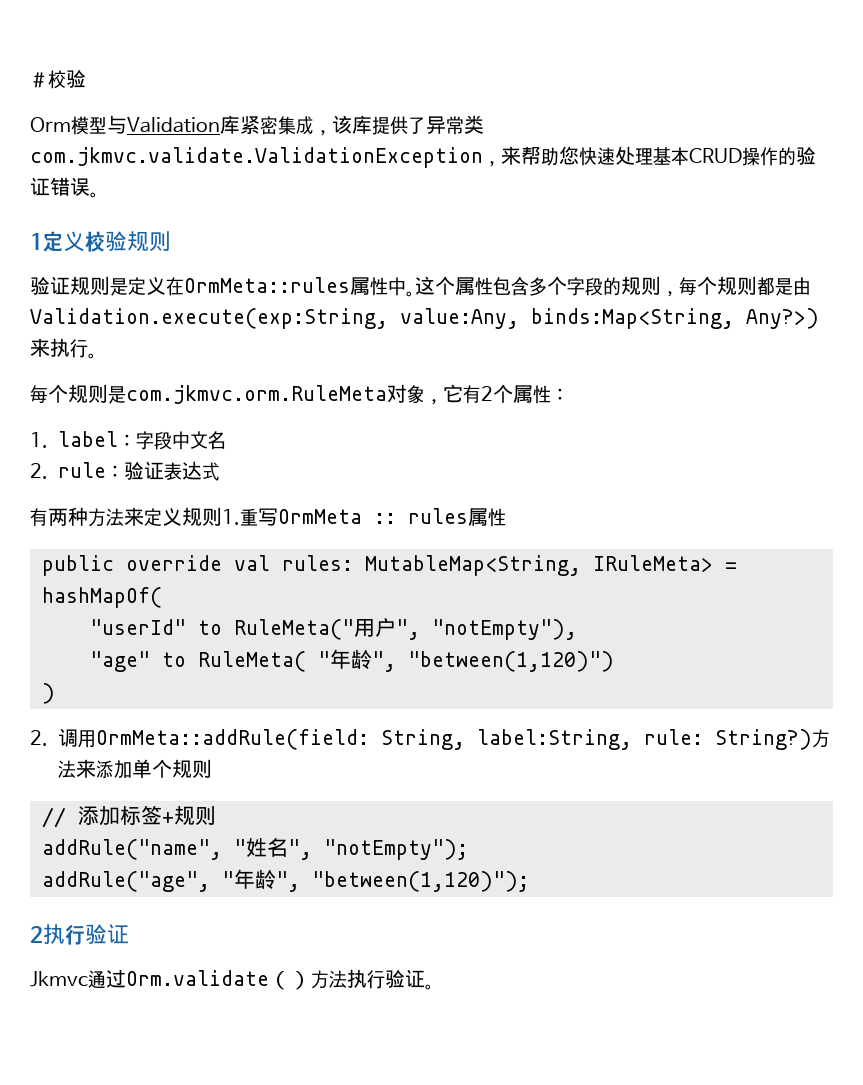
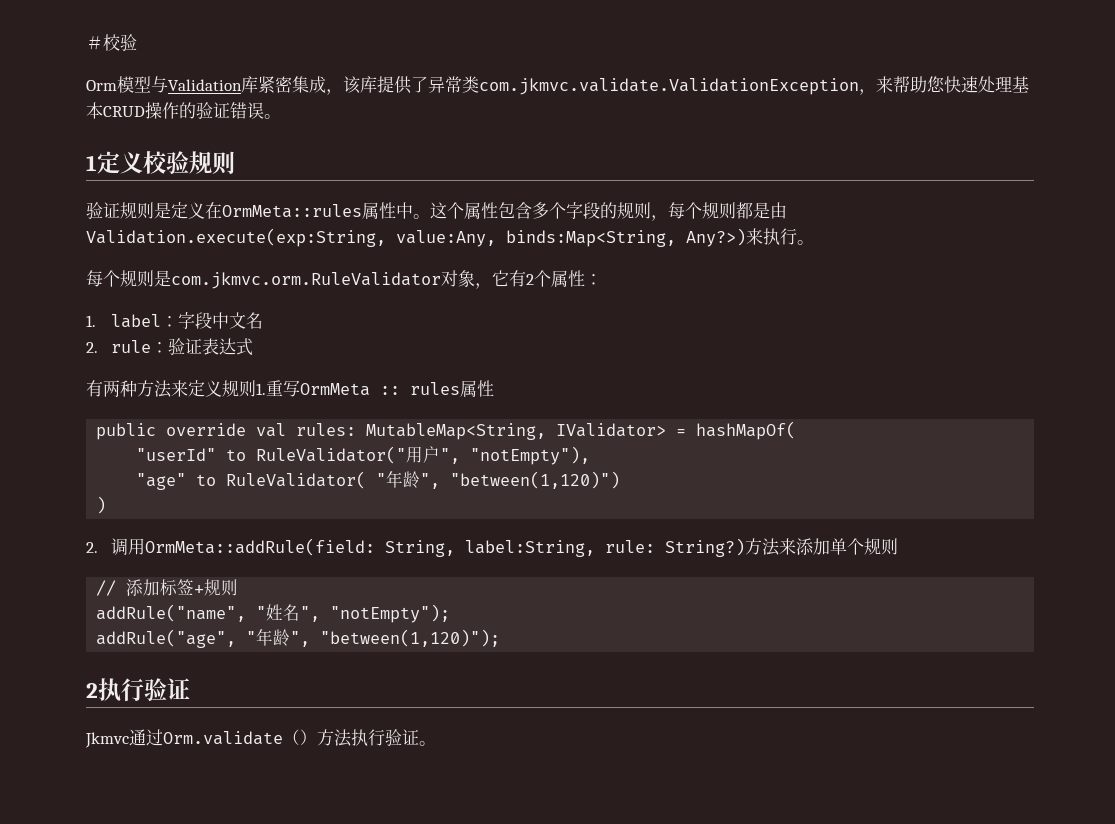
[126,385,387,404] com.jkmvc.orm.RuleMeta -> [171,272,441,289] com.jkmvc.orm.RuleValidator
[593,555,713,572] IRuleMeta> -> [556,423,667,437] IValidator>
[234,619,354,640] RuleMeta(" -> [256,446,407,464] RuleValidator("
[198,651,306,672] RuleMeta( -> [226,471,367,489] RuleValidator(

